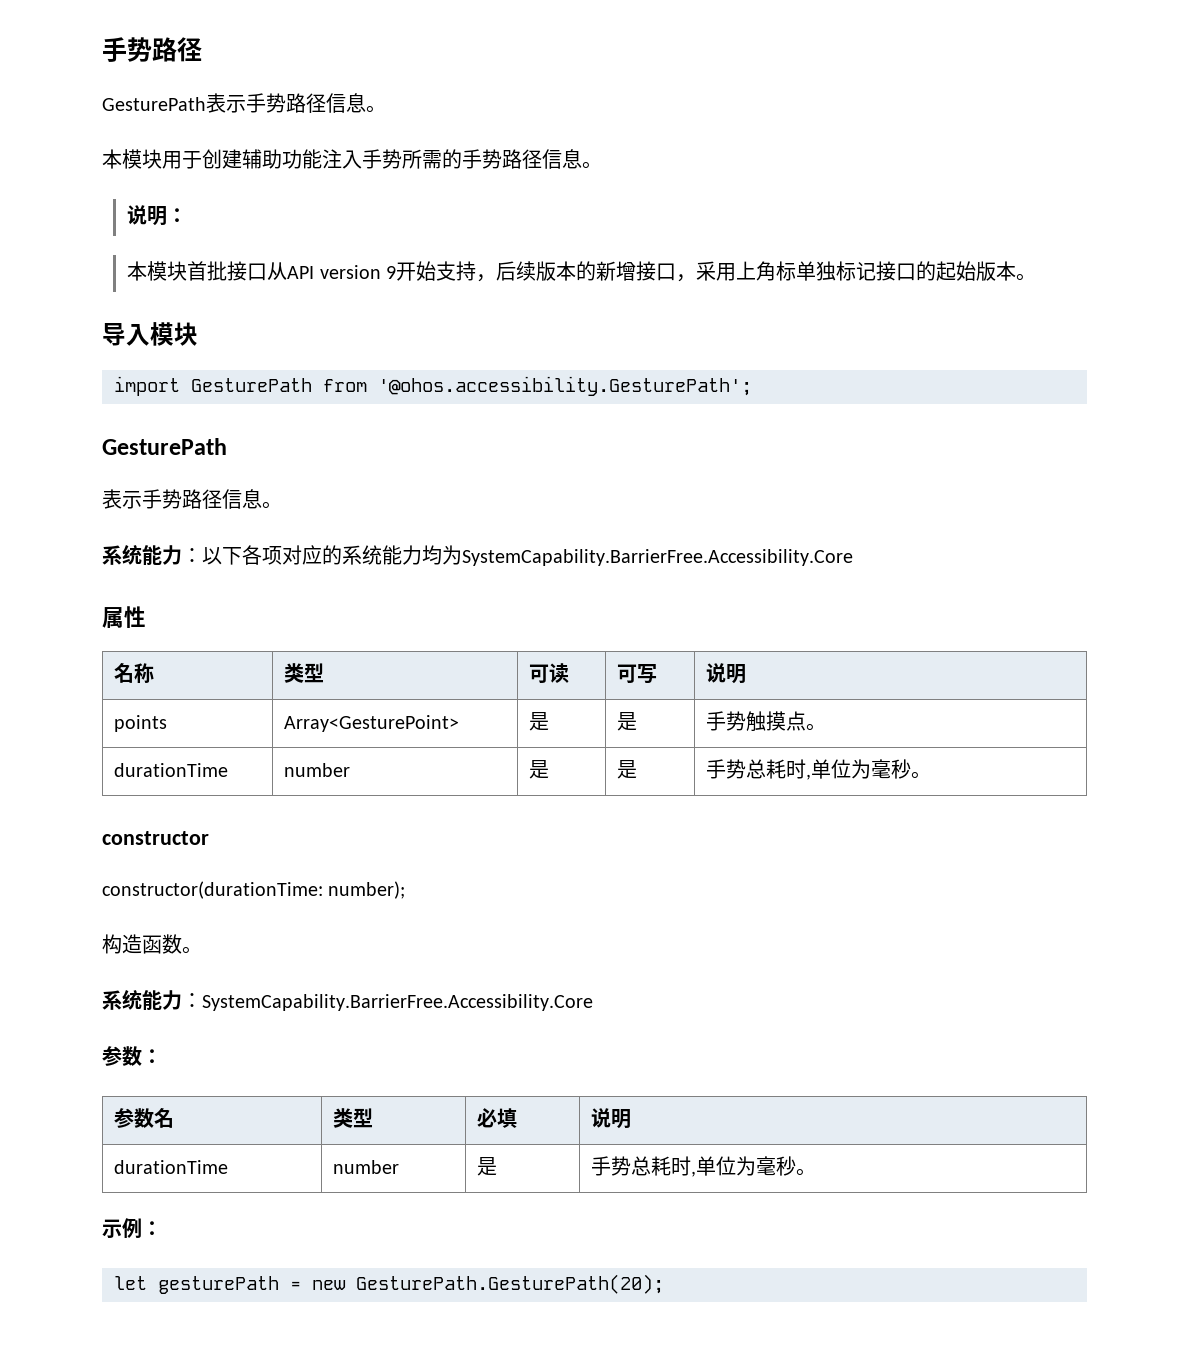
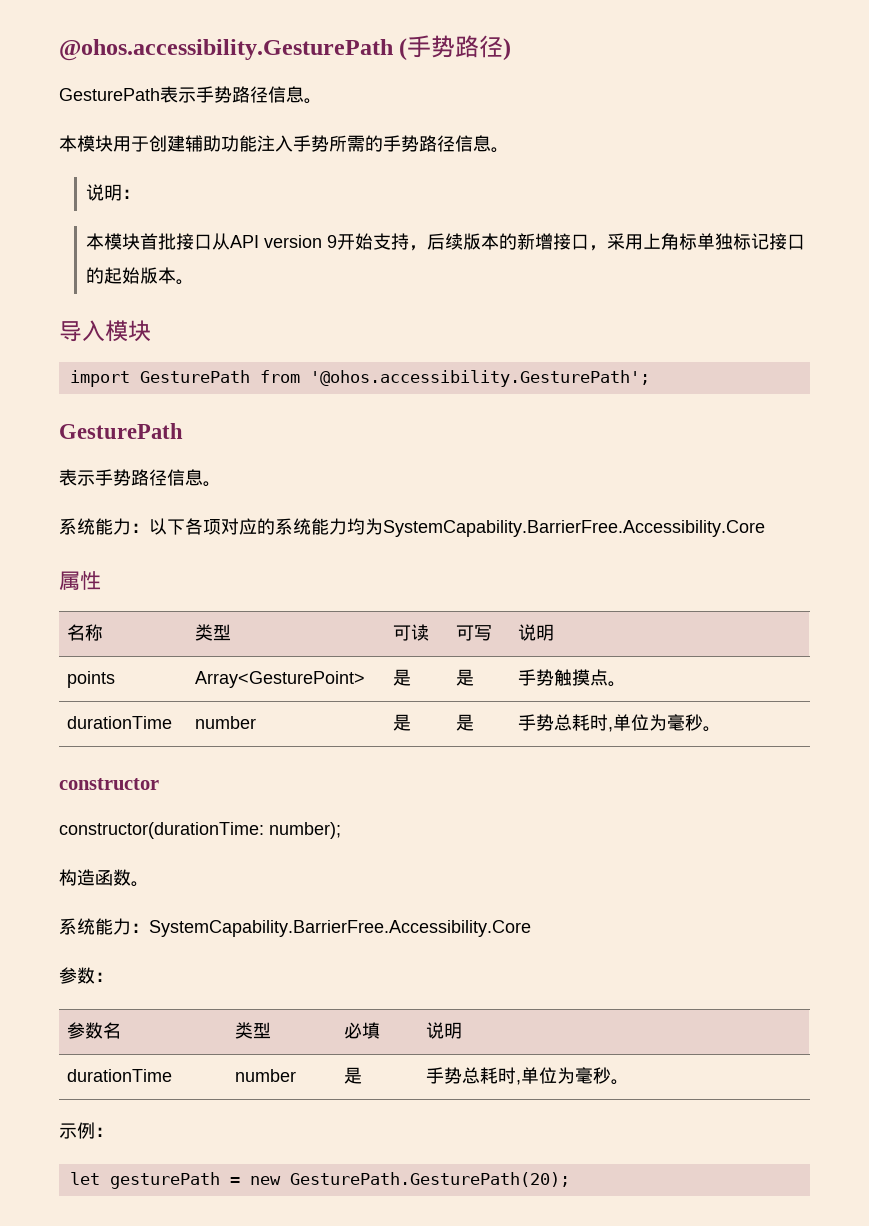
[102,37,202,62] 手势路径 -> [59,35,512,61] @ohos.accessibility.GesturePath (手势路径)

